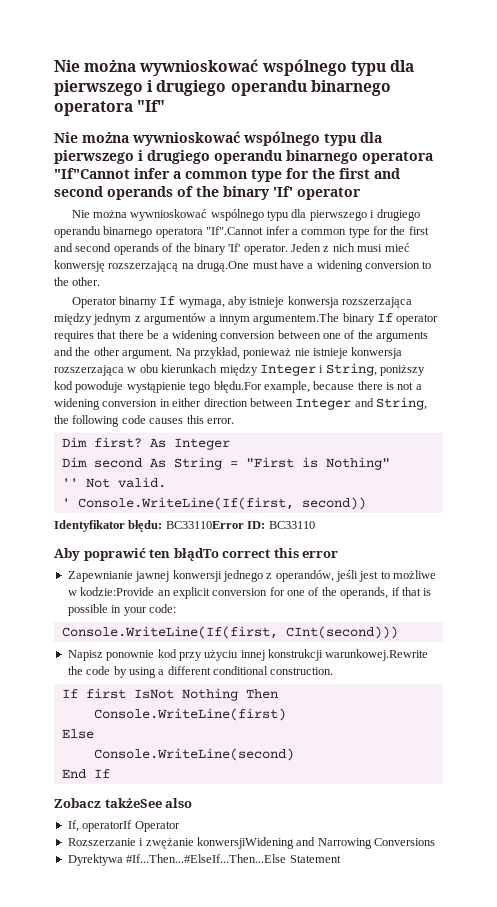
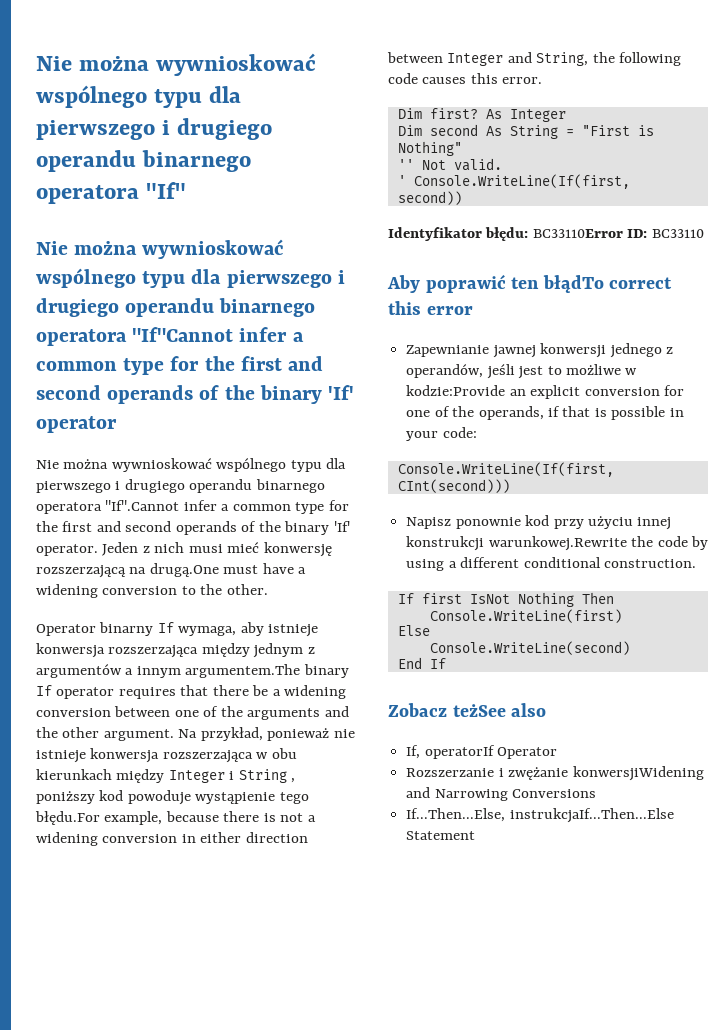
[325,363,377,376] String, -> [238,769,296,783] String ,
[104,798,162,808] takżeSee -> [452,704,506,717] teżSee
[67,854,287,866] Dyrektywa #If...Then...#ElseIf...Then...Else -> [406,808,674,823] If...Then...Else, instrukcjaIf...Then...Else

